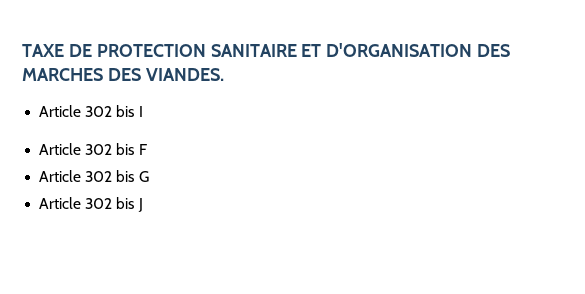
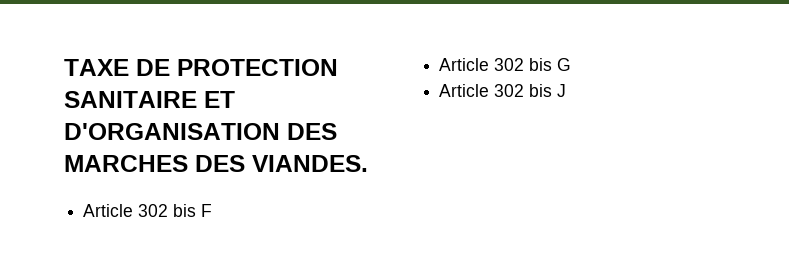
[39,105,143,117] // Article 302 bis I -> (368, 163) none

